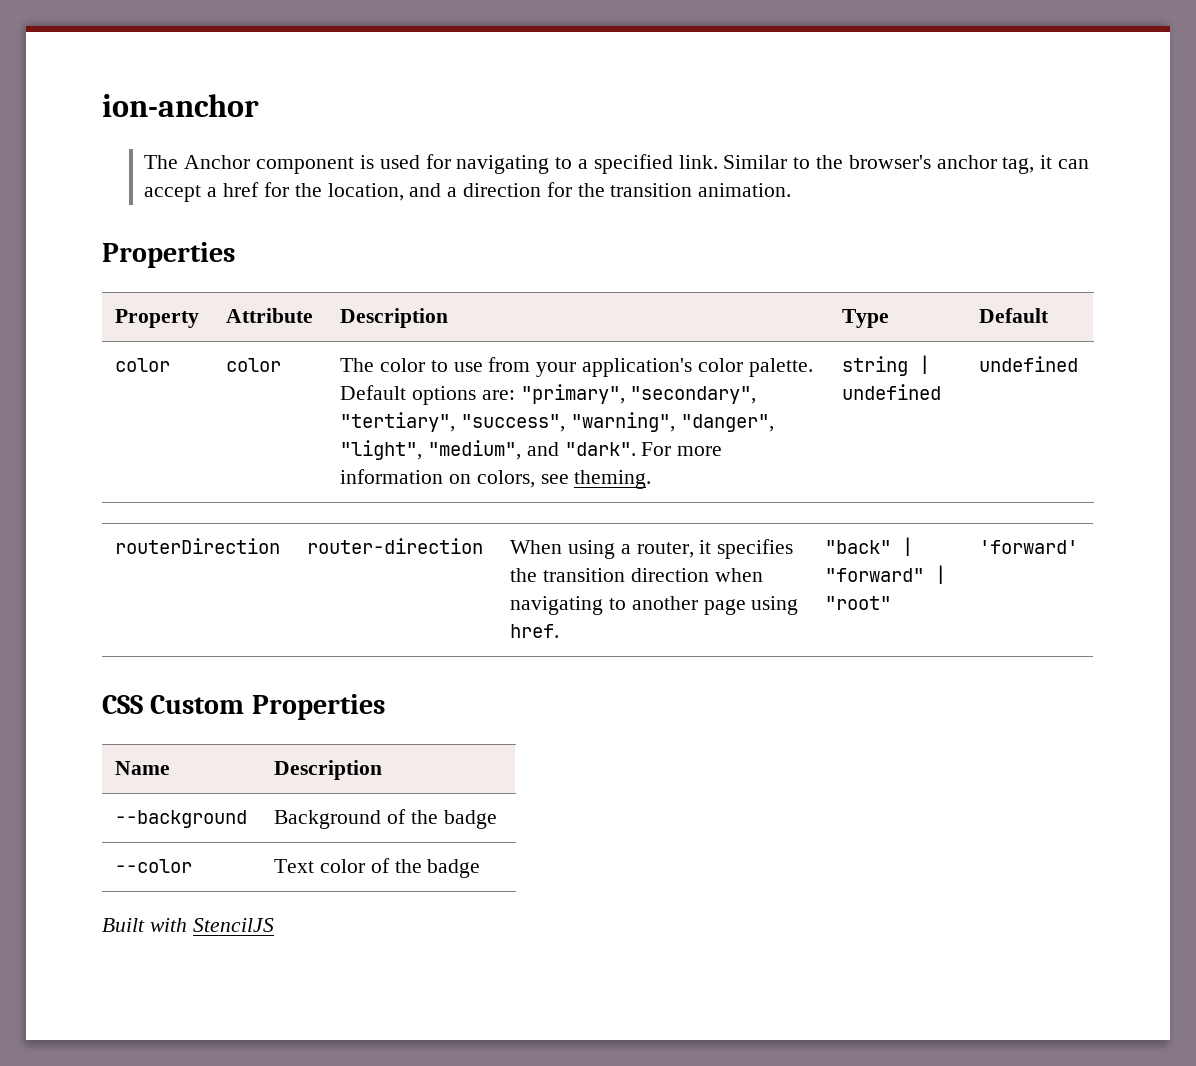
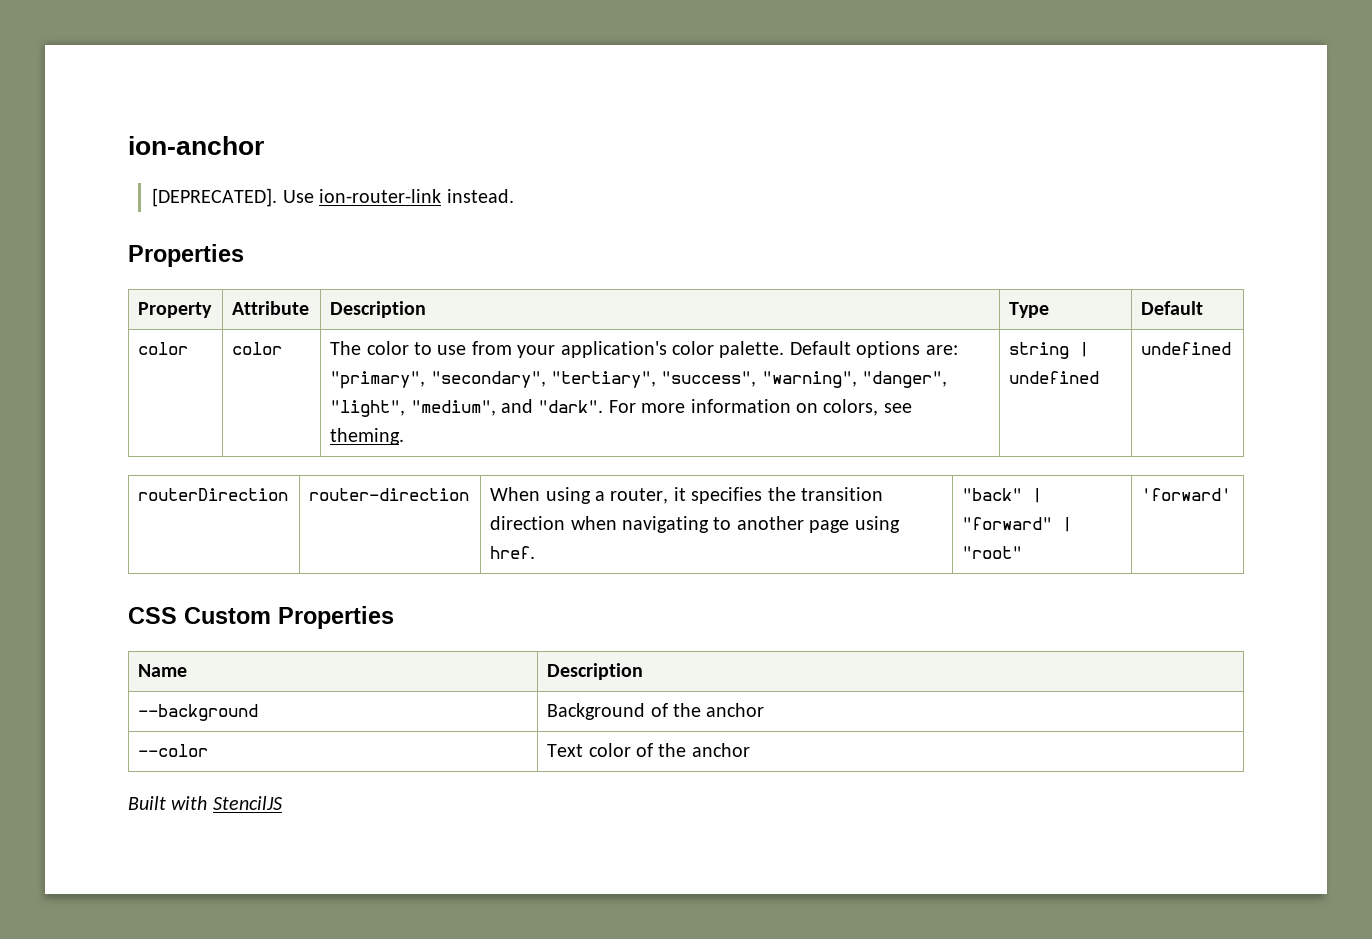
[144,154,1089,174] [144,182,792,202] The Anchor component is used for navigating to a specified link. Similar to the browser's anchor tag, it can accept a href for the location, and a direction for the transition animation. -> [152,188,514,207] [DEPRECATED]. Use ion-router-link instead.
[443,810,497,829] badge -> [706,703,765,717] anchor
[427,859,481,878] badge -> [691,743,750,757] anchor

